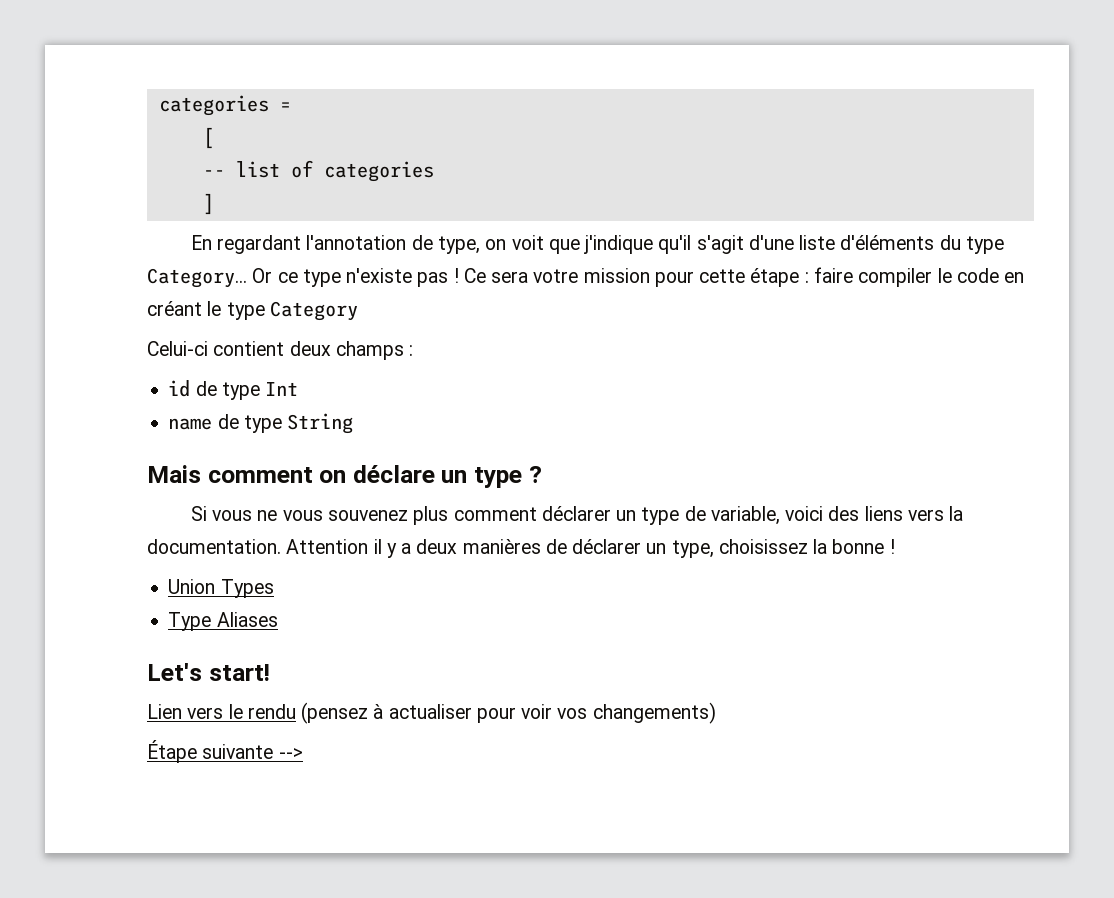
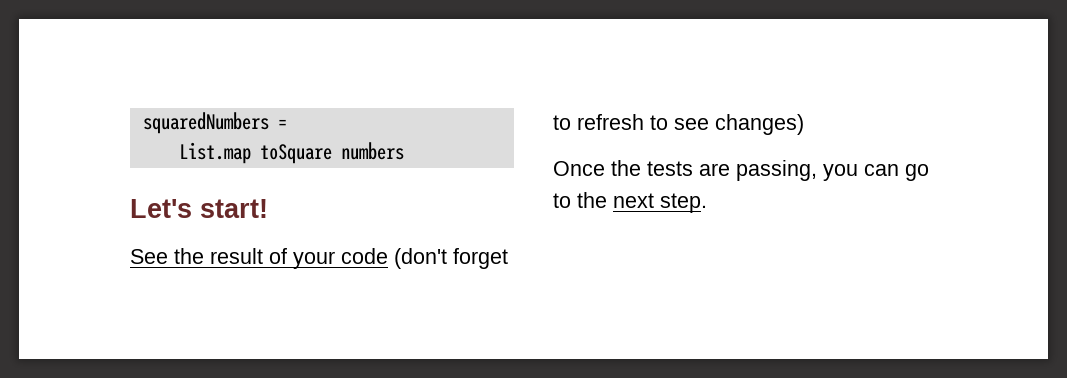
[158,95,269,116] categories -> [142,112,269,134] squaredNumbers
[202,127,214,149] [202,160,434,182] [202,193,214,215] [190,235,1004,254] [147,267,1025,288] [147,301,358,321] [147,341,414,360] [168,380,299,400] [168,413,354,434] [147,465,542,488] [190,506,964,525] [147,539,895,558] [168,579,274,598] [168,612,278,631] [147,663,270,681] [147,702,716,724] [147,740,303,763] [ // -- list of categories // ] // En regardant l'annotation de type, on voit que j'indique qu'il s'agit d'une liste d'éléments du type Category... Or ce type n'existe pas ! Ce sera votre mission pour cette étape : faire compiler le code en créant le type Category // Celui-ci contient deux champs : // id de type Int // name de type String // Mais comment on déclare un type ? // Si vous ne vous souvenez plus comment déclarer un type de variable, voici des liens vers la documentation. Attention il y a deux manières de déclarer un type, choisissez la bonne ! // Union Types // Type Aliases // Let's start! // Lien vers le rendu (pensez à actualiser pour voir vos changements) // Étape suivante --> -> [178,142,404,164] [130,199,268,218] [130,248,508,269] [553,114,804,135] [553,160,929,181] [553,192,707,213] List.map toSquare numbers // Let's start! // See the result of your code (don't forget to refresh to see changes) // Once the tests are passing, you can go to the next step.

